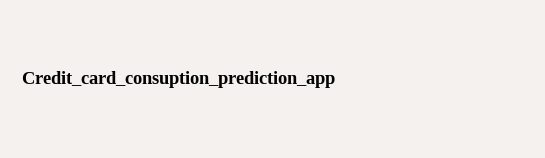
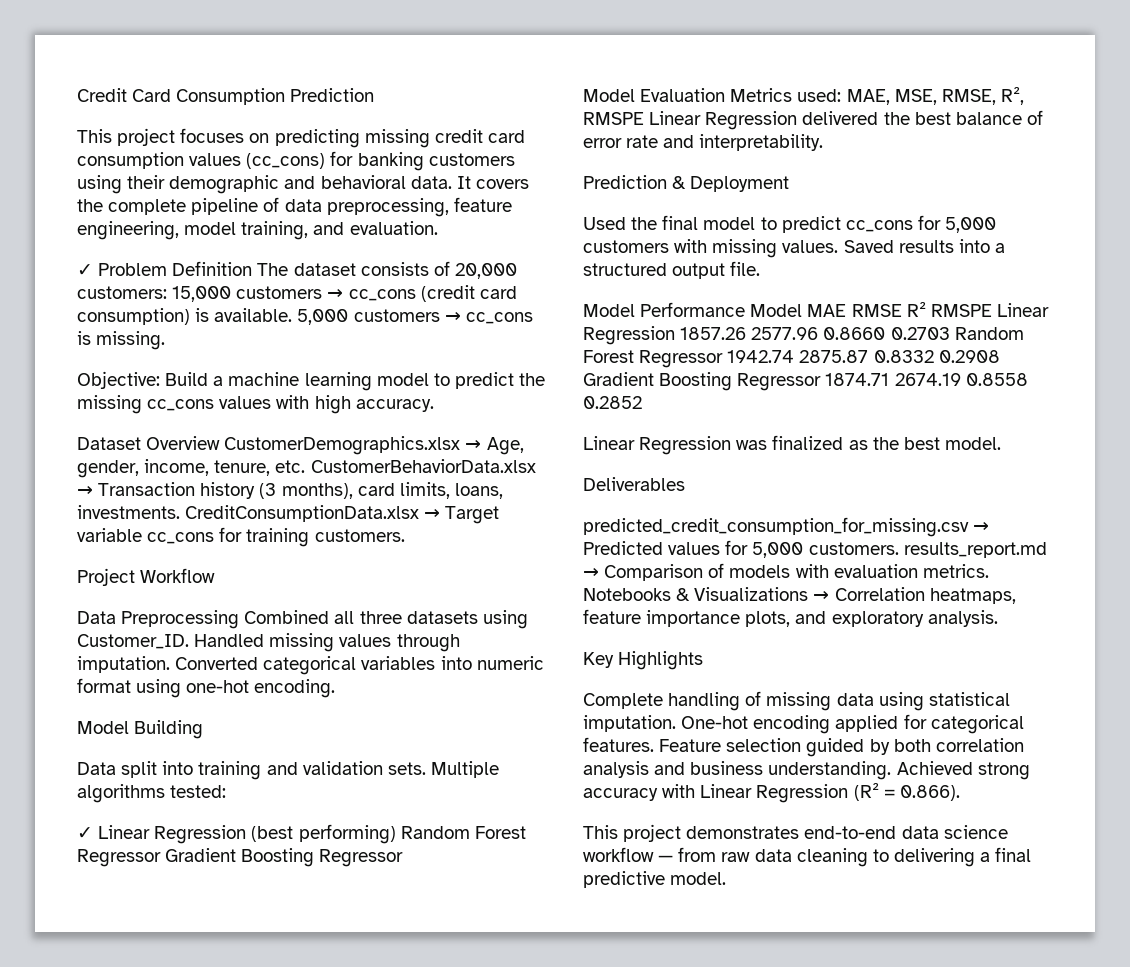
[22,71,335,88] Credit_card_consuption_prediction_app -> [77,88,375,105] [77,128,525,148] [77,151,515,171] [77,175,529,194] [77,197,512,217] [77,221,438,240] [77,261,517,279] [77,285,517,302] [77,308,533,325] [77,331,166,350] [77,371,546,391] [77,395,434,414] [77,436,524,455] [77,459,536,478] [77,482,503,499] [77,505,500,524] [77,527,405,547] [77,568,216,586] [77,610,528,629] [77,633,460,652] [77,656,544,675] [77,678,336,698] [77,720,204,739] [77,761,499,780] [77,784,227,803] [77,824,526,844] [77,848,404,867] [583,87,1024,105] [583,110,1043,130] [583,134,824,151] [583,175,790,192] [583,215,997,233] [583,239,1005,258] [583,261,761,279] [583,302,1049,317] [583,326,1024,345] [583,350,1000,368] [583,372,1028,391] [583,396,642,409] [583,435,1001,455] [583,477,685,491] [583,517,990,537] [583,540,1047,558] [583,563,989,581] [583,587,1016,604] [583,609,998,627] [583,651,704,670] [583,691,1010,711] [583,714,1024,734] [583,737,1024,757] [583,761,1030,780] [583,783,960,803] [583,824,1008,842] [583,847,1032,867] [583,871,727,888] Credit Card Consumption Prediction // This project focuses on predicting missing credit card consumption values (cc_cons) for banking customers using their demographic and behavioral data. It covers the complete pipeline of data preprocessing, feature engineering, model training, and evaluation. // ✓ Problem Definition The dataset consists of 20,000 customers: 15,000 customers → cc_cons (credit card consumption) is available. 5,000 customers → cc_cons is missing. // Objective: Build a machine learning model to predict the missing cc_cons values with high accuracy. // Dataset Overview CustomerDemographics.xlsx → Age, gender, income, tenure, etc. CustomerBehaviorData.xlsx → Transaction history (3 months), card limits, loans, investments. CreditConsumptionData.xlsx → Target variable cc_cons for training customers. // Project Workflow // Data Preprocessing Combined all three datasets using Customer_ID. Handled missing values through imputation. Converted categorical variables into numeric format using one-hot encoding. // Model Building // Data split into training and validation sets. Multiple algorithms tested: // ✓ Linear Regression (best performing) Random Forest Regressor Gradient Boosting Regressor // Model Evaluation Metrics used: MAE, MSE, RMSE, R², RMSPE Linear Regression delivered the best balance of error rate and interpretability. // Prediction & Deployment // Used the final model to predict cc_cons for 5,000 customers with missing values. Saved results into a structured output file. // Model Performance Model MAE RMSE R² RMSPE Linear Regression 1857.26 2577.96 0.8660 0.2703 Random Forest Regressor 1942.74 2875.87 0.8332 0.2908 Gradient Boosting Regressor 1874.71 2674.19 0.8558 0.2852 // Linear Regression was finalized as the best model. // Deliverables // predicted_credit_consumption_for_missing.csv → Predicted values for 5,000 customers. results_report.md → Comparison of models with evaluation metrics. Notebooks & Visualizations → Correlation heatmaps, feature importance plots, and exploratory analysis. // Key Highlights // Complete handling of missing data using statistical imputation. One-hot encoding applied for categorical features. Feature selection guided by both correlation analysis and business understanding. Achieved strong accuracy with Linear Regression (R² = 0.866). // This project demonstrates end-to-end data science workflow — from raw data cleaning to delivering a final predictive model.

